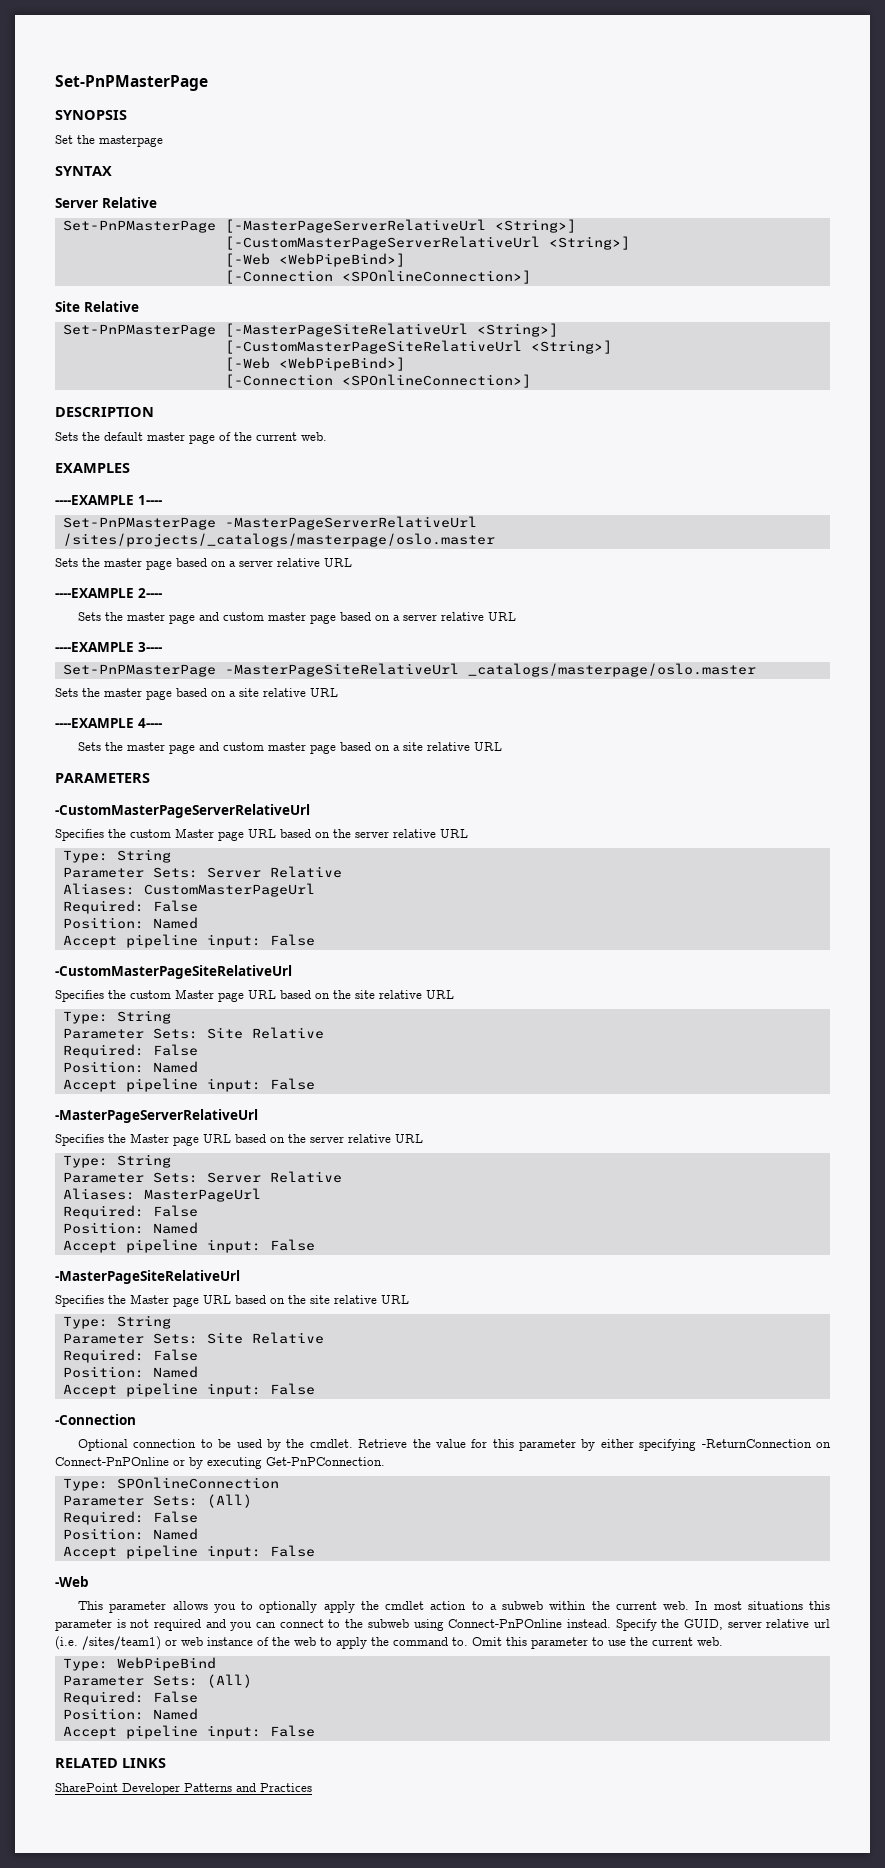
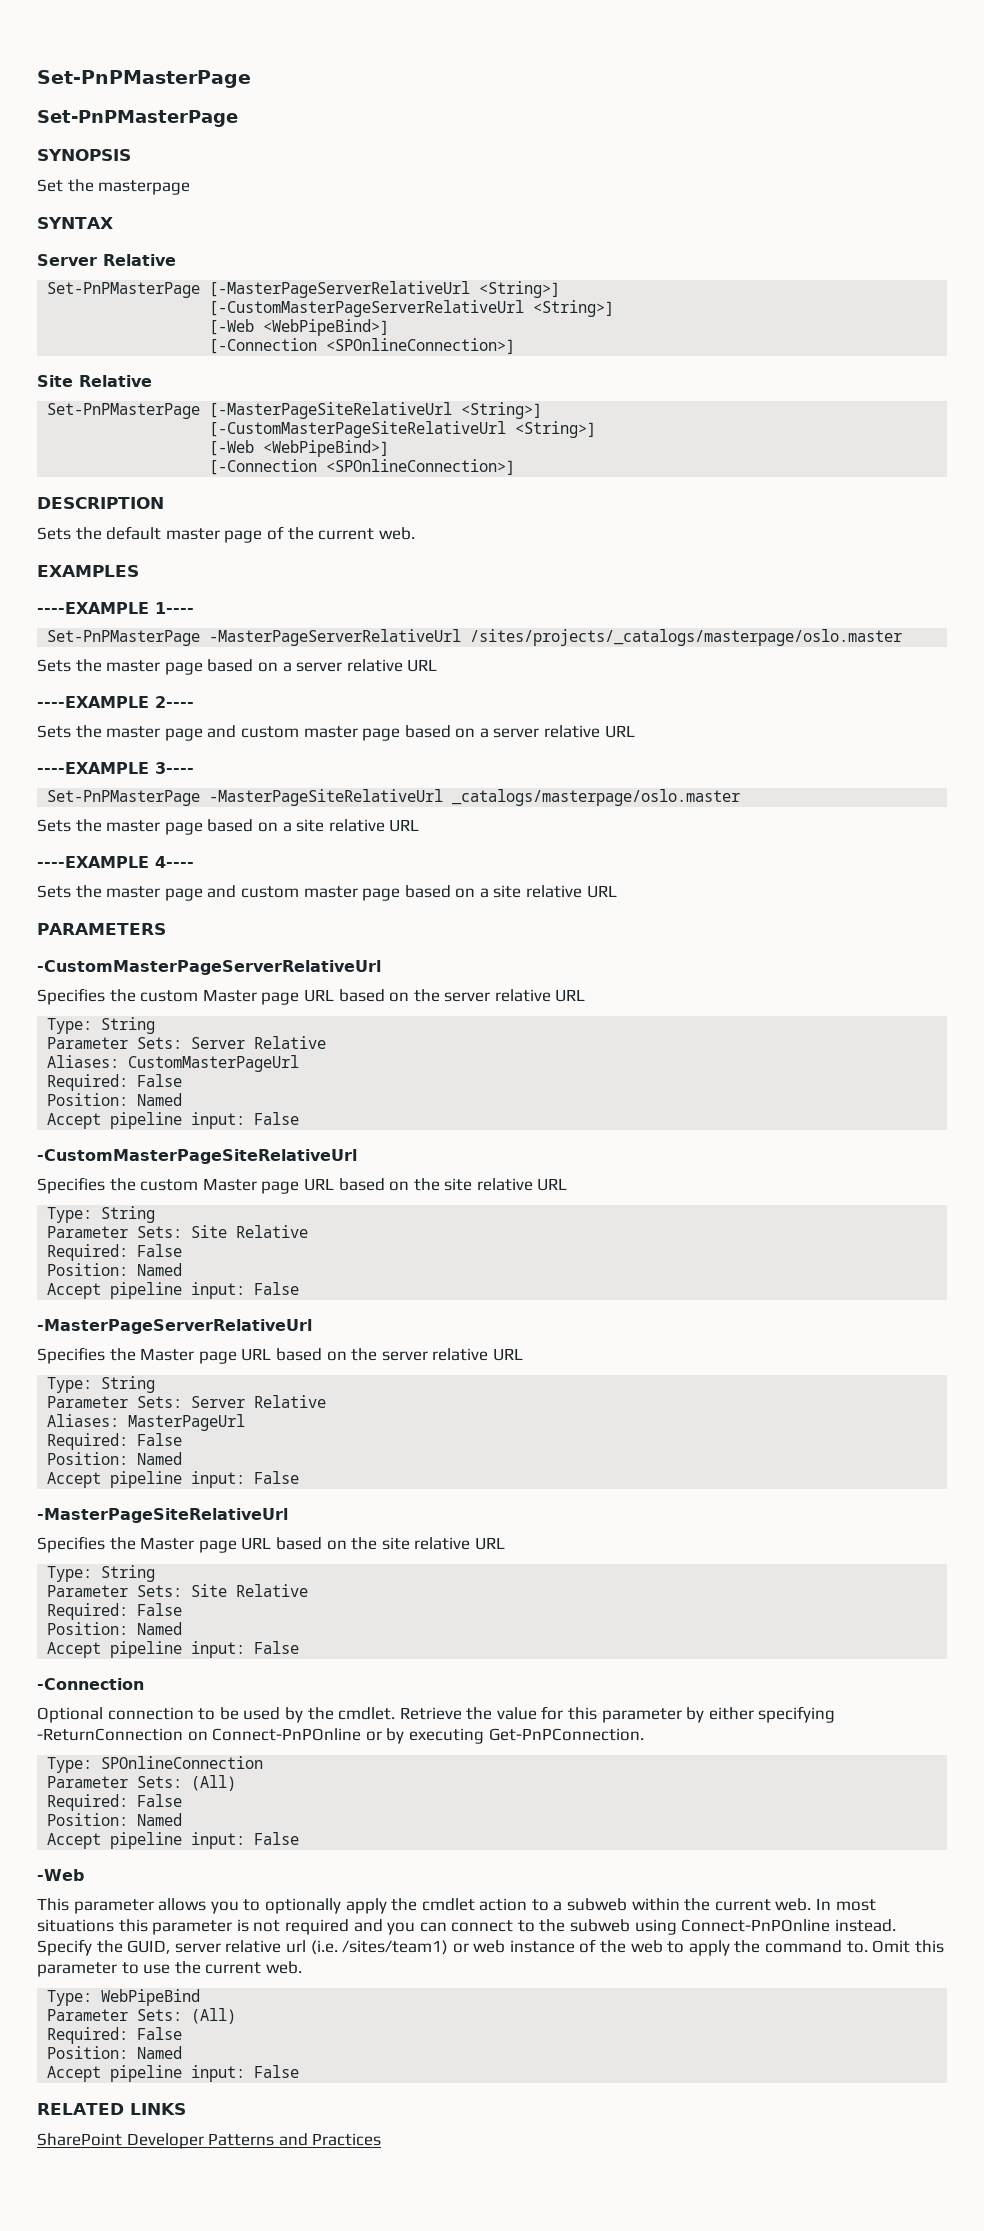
[55,75,208,91] Set-PnPMasterPage -> [37,70,251,88] [37,110,238,127] Set-PnPMasterPage // Set-PnPMasterPage

